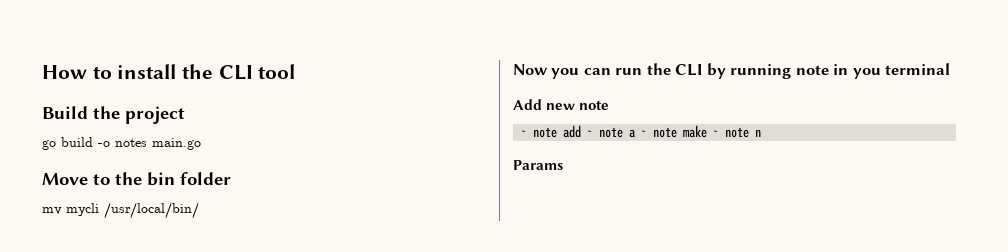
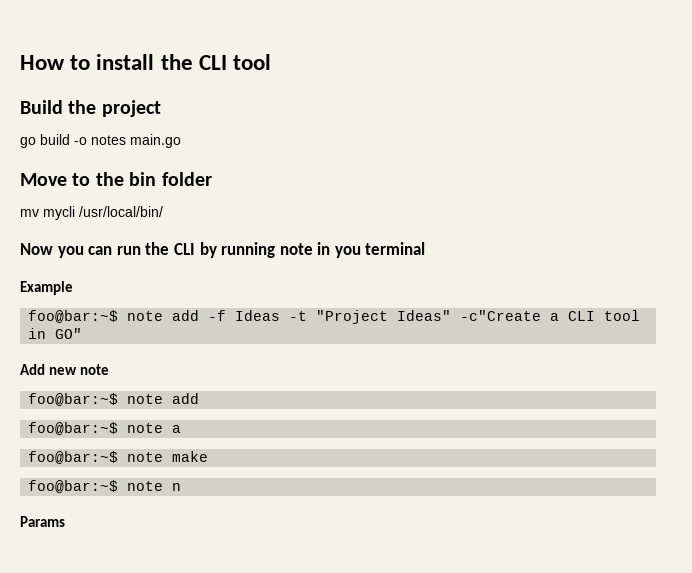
(951, 69) none -> [20,281,73,295] [28,310,641,324] [28,328,83,339] // Example // foo@bar:~$ note add -f Ideas -t "Project Ideas" -c"Create a CLI tool in GO"
[521,125,594,138] ~ note add ~ -> [28,393,200,406] [28,422,119,435] foo@bar:~$ note add // foo@bar:~$
[641,130,648,137] ~ -> [28,451,119,464] // foo@bar:~$
[713,130,720,137] ~ -> [28,480,119,493] // foo@bar:~$

